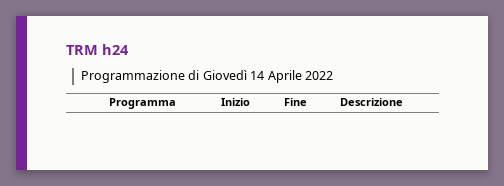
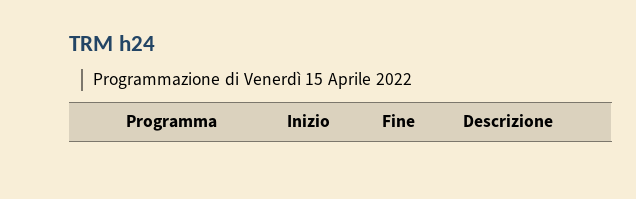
[202,70,265,80] Giovedì 14 -> [243,71,324,86] Venerdì 15

